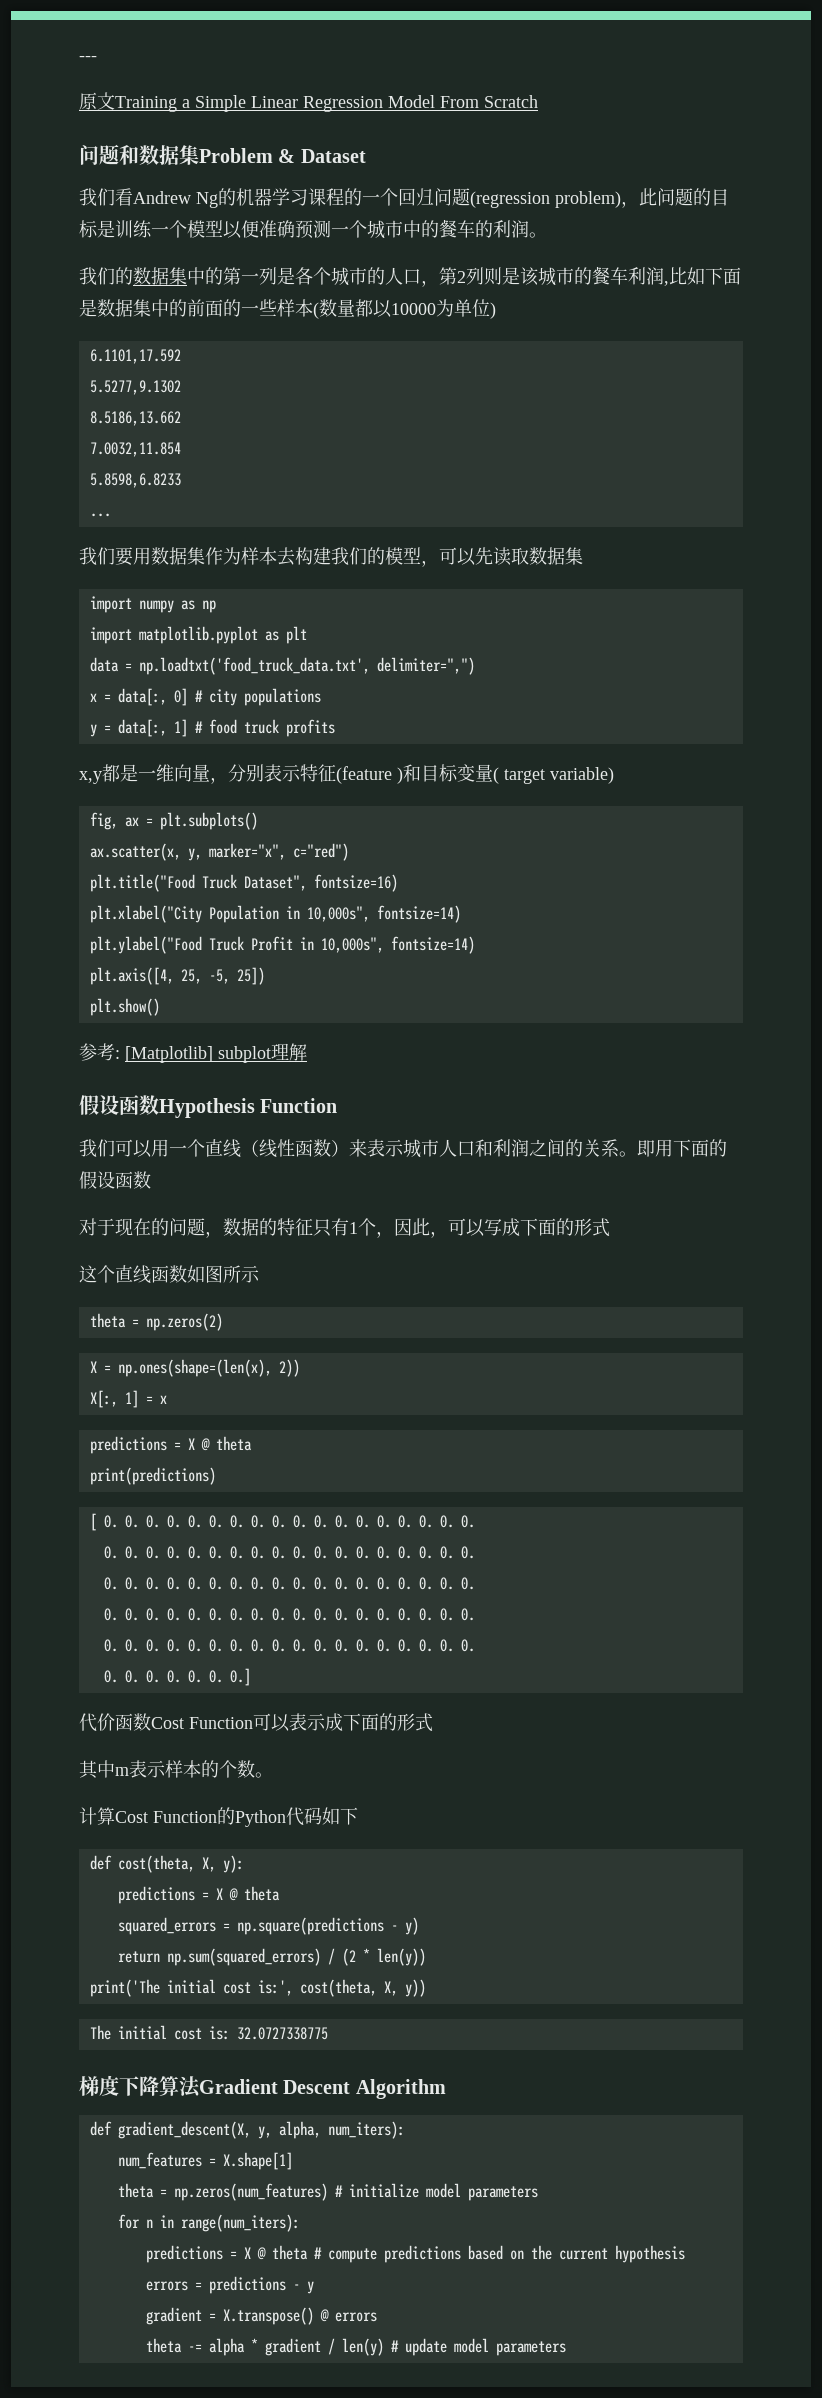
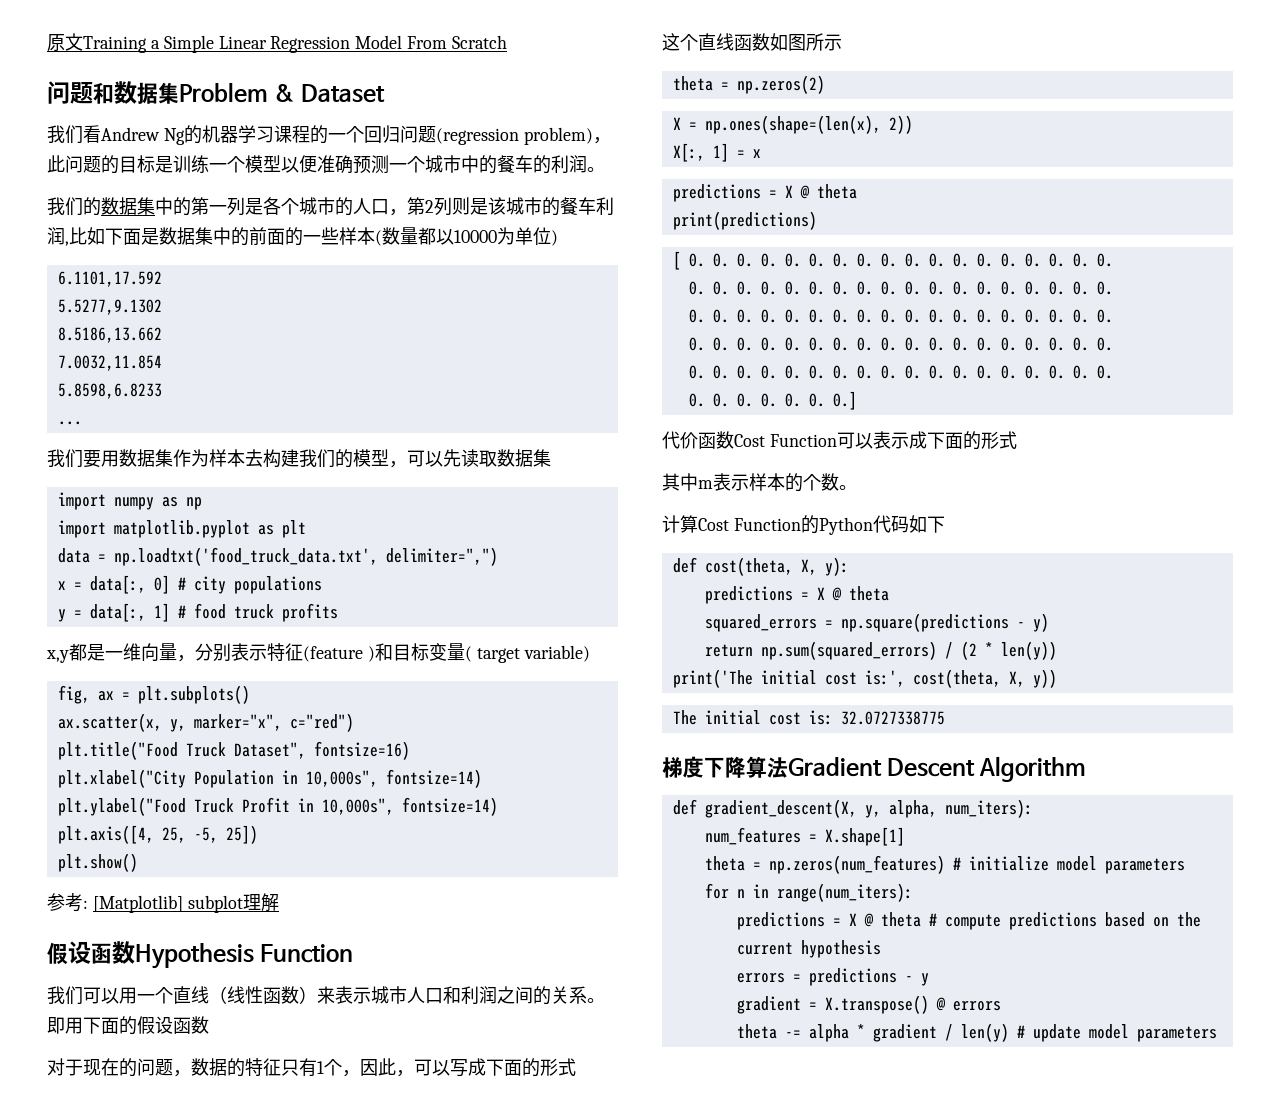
[79,56,97,61] --- // -> (47, 42) none

